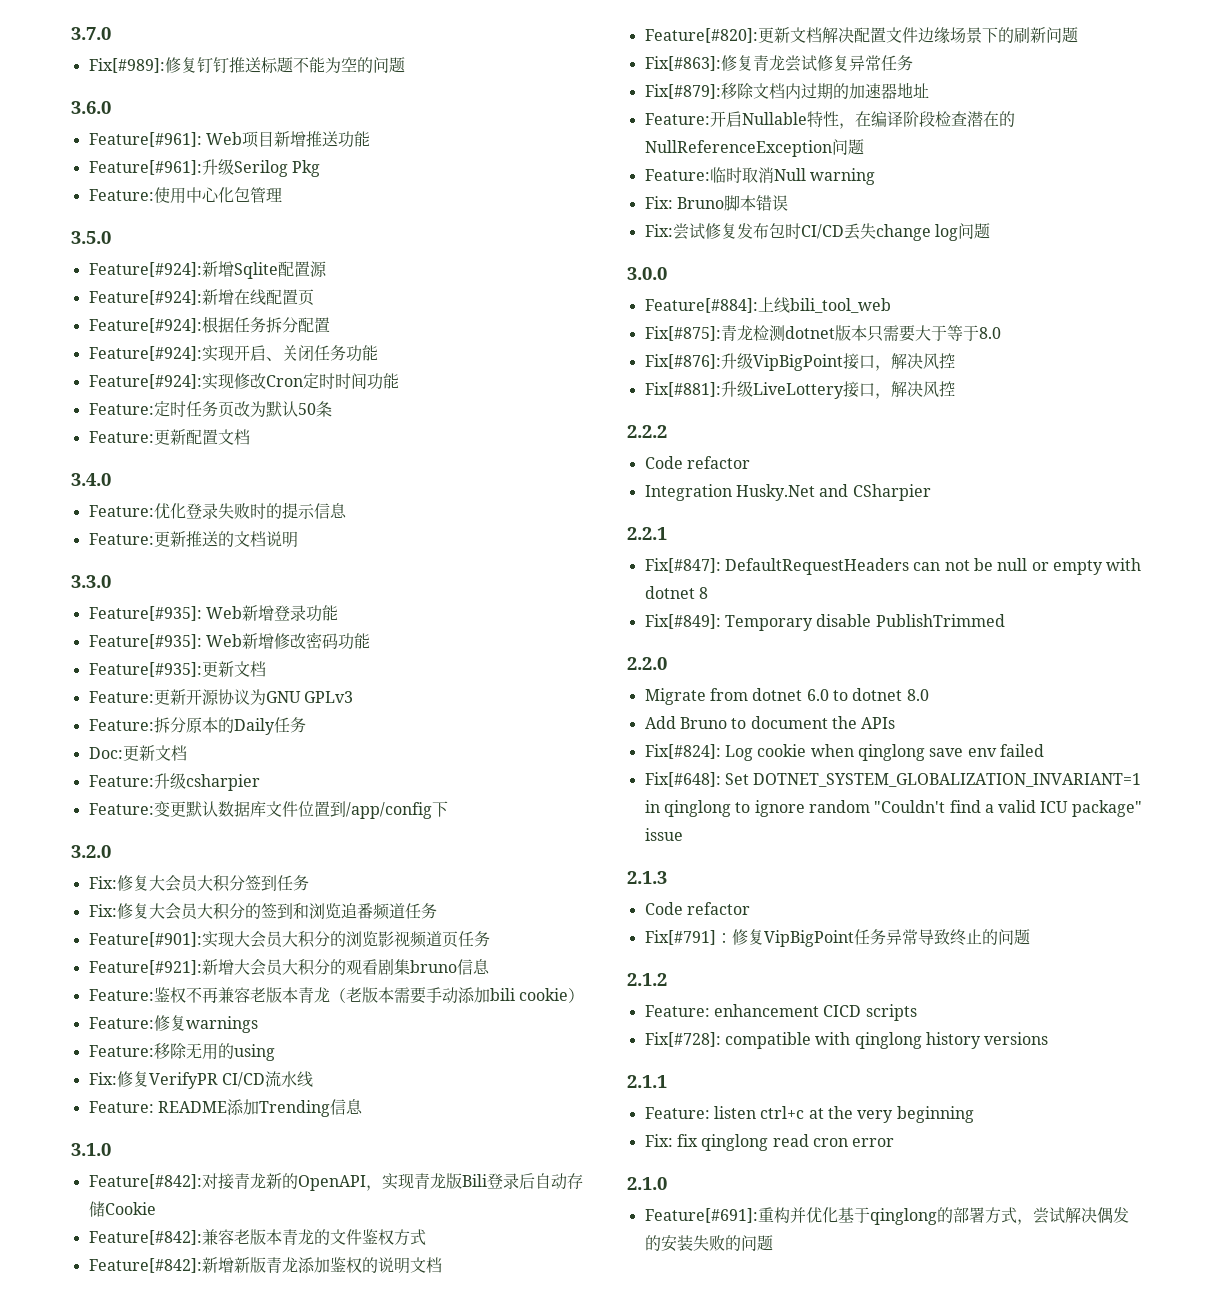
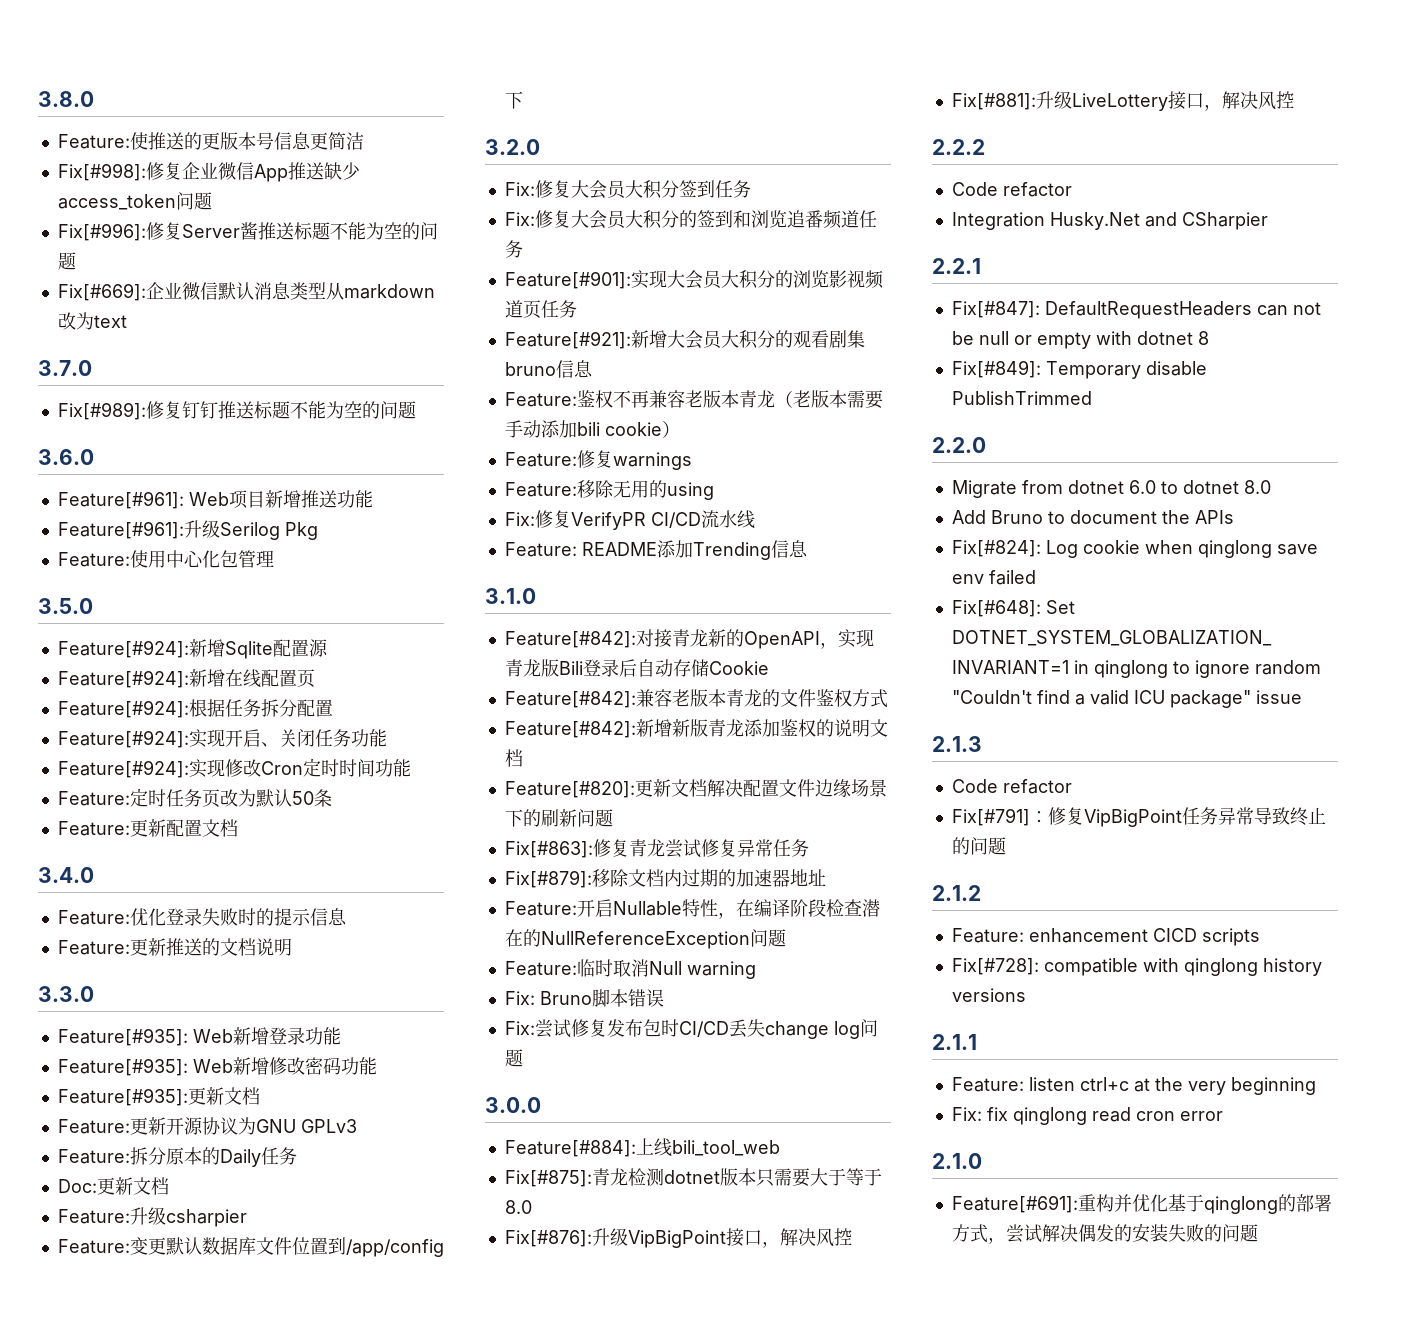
(71, 33) none -> [38,91,94,107] [57,132,364,150] [57,162,360,182] [57,192,212,210] [57,222,438,241] [57,252,76,270] [57,282,435,301] [57,312,127,330] 3.8.0 // Feature:使推送的更版本号信息更简洁 // Fix[#998]:修复企业微信App推送缺少access_token问题 // Fix[#996]:修复Server酱推送标题不能为空的问题 // Fix[#669]:企业微信默认消息类型从markdown改为text //

